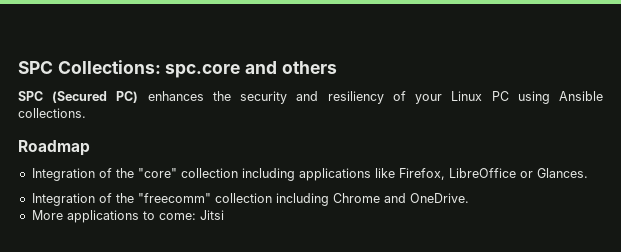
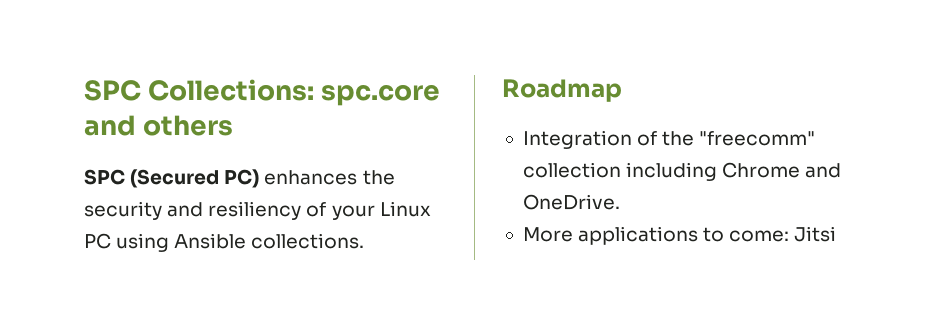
[31,168,588,181] // Integration of the "core" collection including applications like Firefox, LibreOffice or Glances. -> (622, 90) none

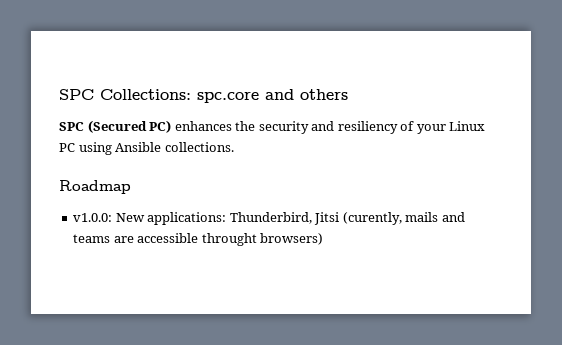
[522,130,816,149] [522,162,842,181] [522,194,620,210] [522,226,837,245] Integration of the "freecomm" collection including Chrome and OneDrive. // More applications to come: Jitsi -> [73,212,465,225] [73,233,324,246] v1.0.0: New applications: Thunderbird, Jitsi (curently, mails and teams are accessible throught browsers)

